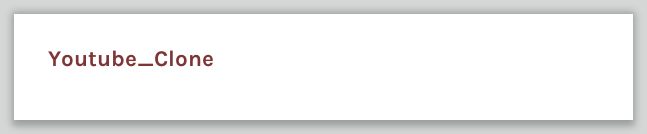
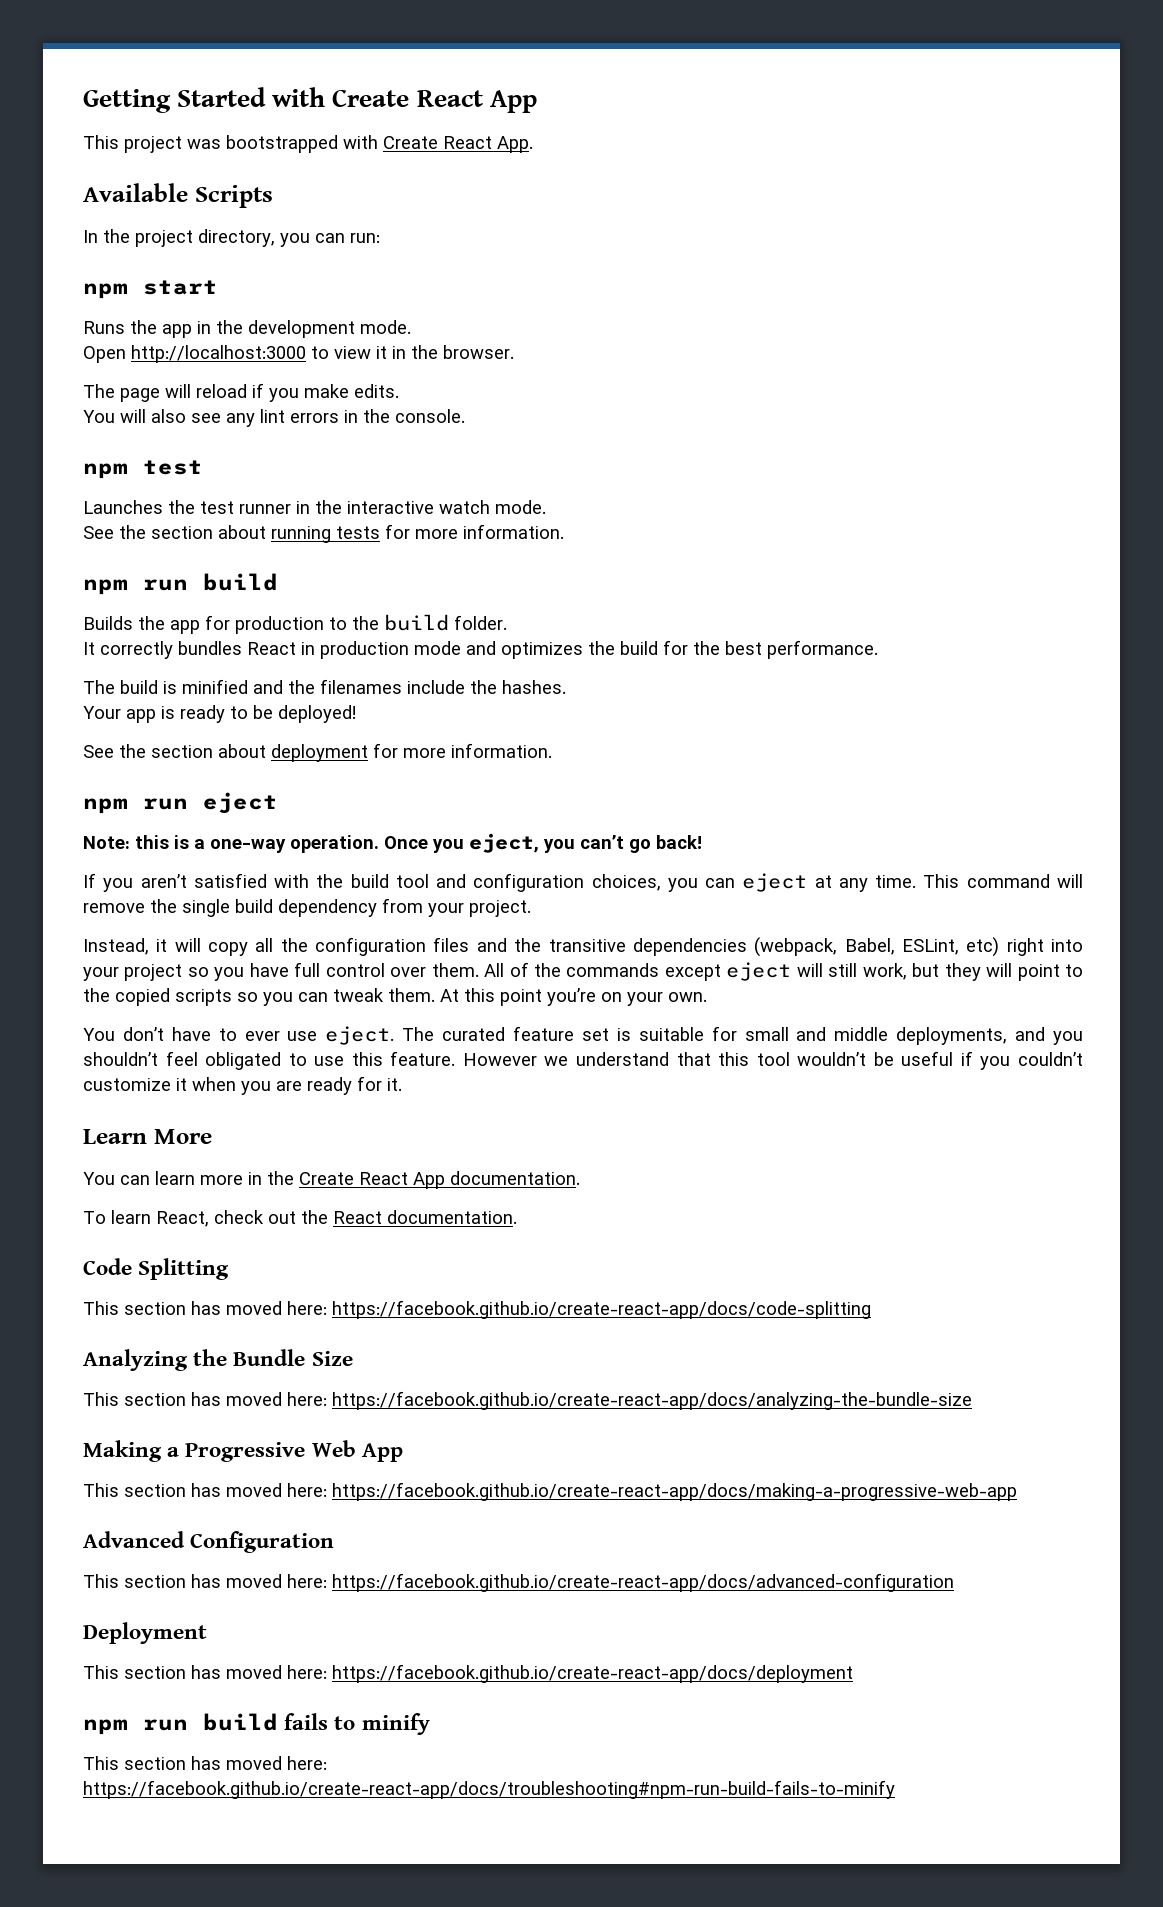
[48,50,214,67] Youtube_Clone -> [83,87,537,113] [83,135,533,153] [83,183,273,208] [83,229,380,247] [83,280,218,299] [83,320,411,338] [83,345,514,363] [83,383,399,402] [83,409,465,427] [83,460,203,479] [83,500,546,514] [83,524,564,543] [83,573,278,595] [83,614,507,634] [83,640,878,659] [83,679,566,694] [83,705,356,723] [83,743,552,762] [83,792,278,814] [83,833,702,853] [83,873,1084,892] [83,898,531,917] [83,937,1084,957] [83,962,1084,981] [83,988,707,1006] [83,1026,1084,1045] [83,1051,1083,1070] [83,1076,402,1095] [83,1129,212,1144] [83,1171,580,1189] [83,1210,517,1227] [83,1258,230,1280] [83,1300,871,1319] [83,1349,353,1371] [83,1391,972,1410] [83,1440,403,1462] [83,1482,1017,1501] [83,1531,335,1553] [83,1573,954,1592] [83,1622,207,1644] [83,1664,853,1683] [83,1713,430,1735] [83,1756,327,1770] [83,1780,895,1799] Getting Started with Create React App // This project was bootstrapped with Create React App. // Available Scripts // In the project directory, you can run: // npm start // Runs the app in the development mode. // Open http://localhost:3000 to view it in the browser. // The page will reload if you make edits. // You will also see any lint errors in the console. // npm test // Launches the test runner in the interactive watch mode. // See the section about running tests for more information. // npm run build // Builds the app for production to the build folder. // It correctly bundles React in production mode and optimizes the build for the best performance. // The build is minified and the filenames include the hashes. // Your app is ready to be deployed! // See the section about deployment for more information. // npm run eject // Note: this is a one-way operation. Once you eject, you can’t go back! // If you aren’t satisfied with the build tool and configuration choices, you can eject at any time. This command will remove the single build dependency from your project. // Instead, it will copy all the configuration files and the transitive dependencies (webpack, Babel, ESLint, etc) right into your project so you have full control over them. All of the commands except eject will still work, but they will point to the copied scripts so you can tweak them. At this point you’re on your own. // You don’t have to ever use eject. The curated feature set is suitable for small and middle deployments, and you shouldn’t feel obligated to use this feature. However we understand that this tool wouldn’t be useful if you couldn’t customize it when you are ready for it. // Learn More // You can learn more in the Create React App documentation. // To learn React, check out the React documentation. // Code Splitting // This section has moved here: https://facebook.github.io/create-react-app/docs/code-splitting // Analyzing the Bundle Size // This section has moved here: https://facebook.github.io/create-react-app/docs/analyzing-the-bundle-size // Making a Progressive Web App // This section has moved here: https://facebook.github.io/create-react-app/docs/making-a-progressive-web-app // Advanced Configuration // This section has moved here: https://facebook.github.io/create-react-app/docs/advanced-configuration // Deployment // This section has moved here: https://facebook.github.io/create-react-app/docs/deployment // npm run build fails to minify // This section has moved here: https://facebook.github.io/create-react-app/docs/troubleshooting#npm-run-build-fails-to-minify

